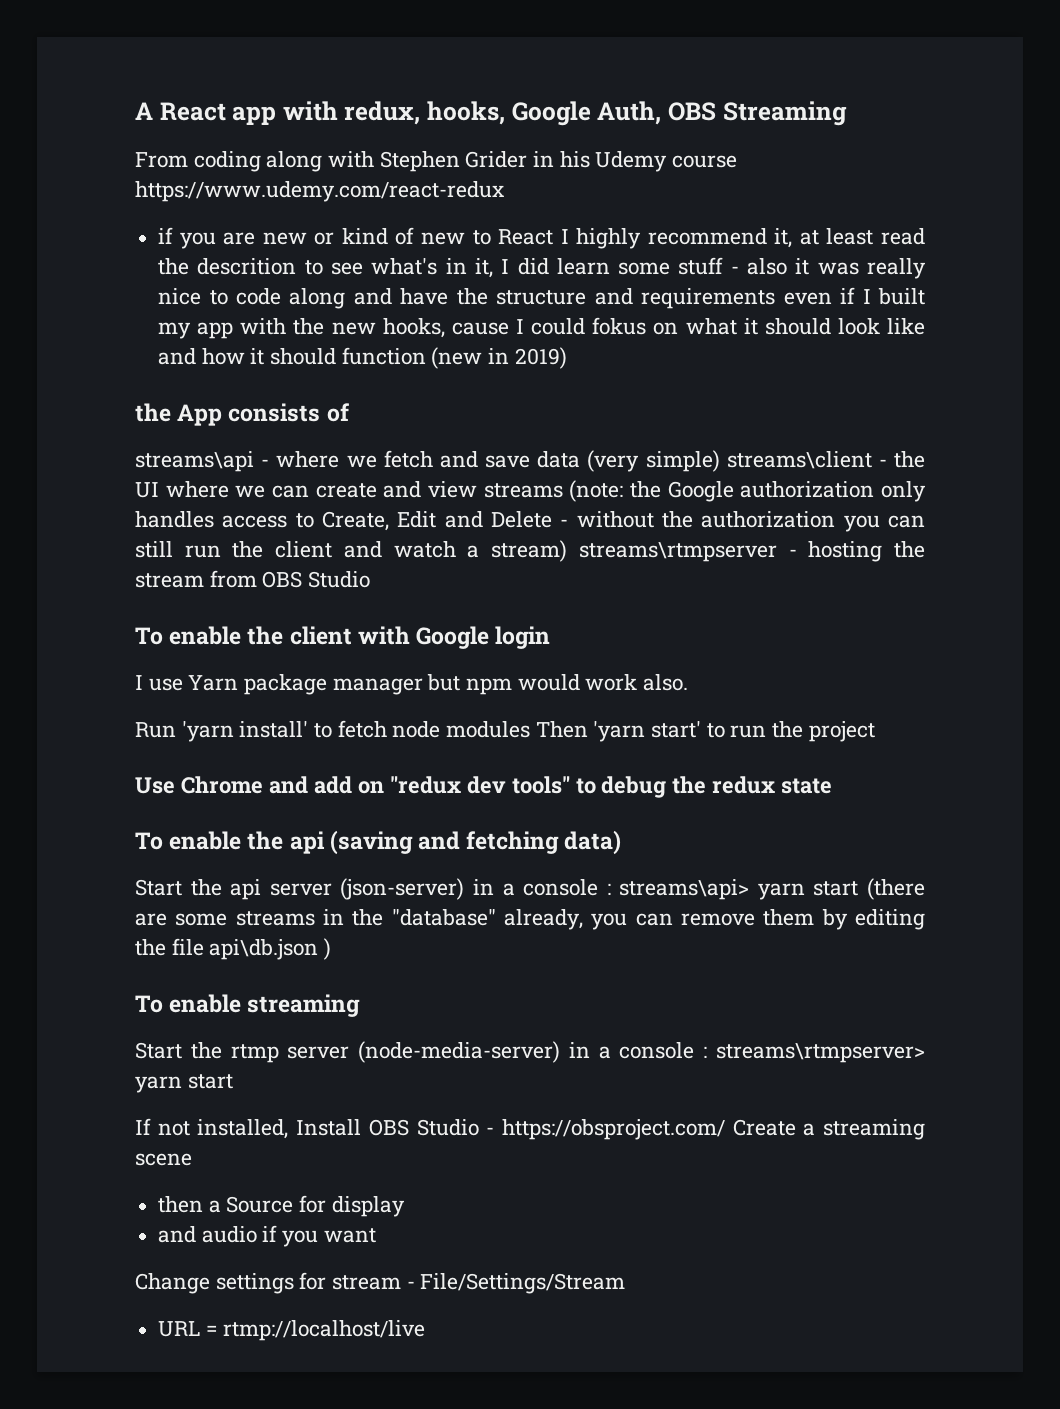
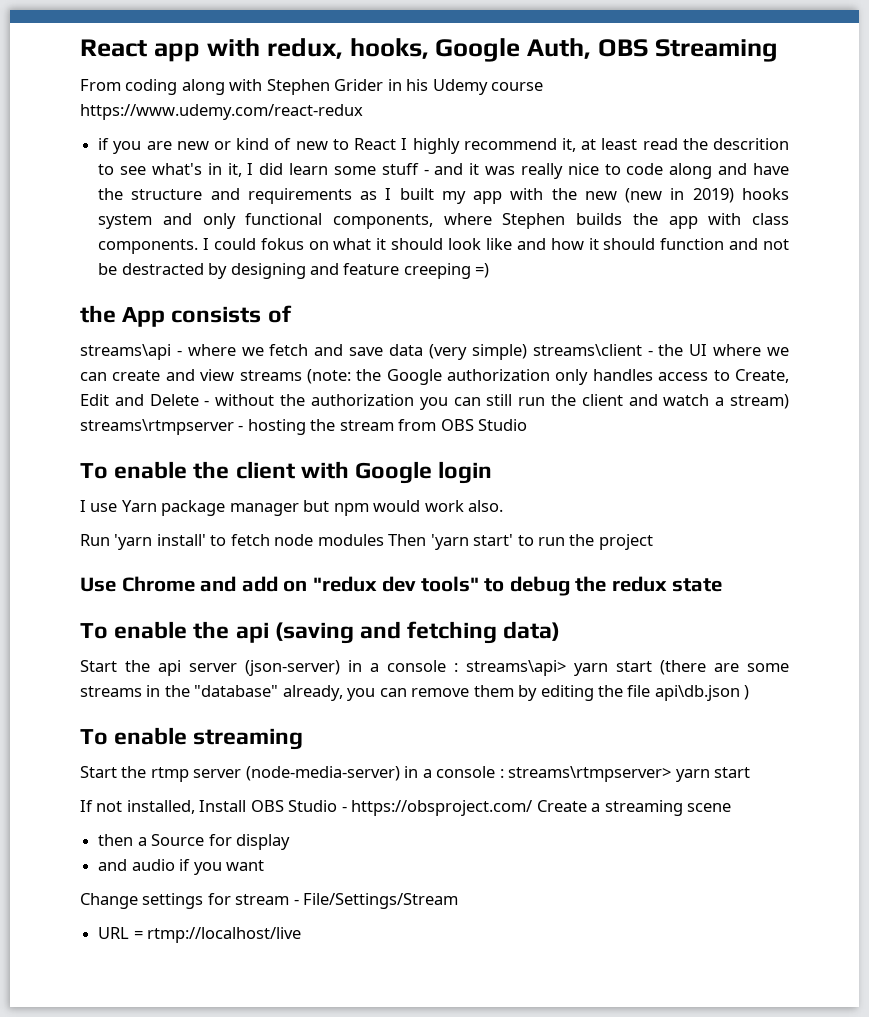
[135,102,153,120] A -> (80, 48) none
[747,258,788,275] also -> [434,163,464,175] and
[783,287,856,305] even if -> [360,191,378,200] as
[382,318,509,338] hooks, cause -> [625,188,789,203] [98,213,789,229] [98,239,199,254] (new in 2019) hooks system and only functional components, where Stephen builds the app with class components.
[431,347,567,369] (new in 2019) -> [729,238,790,250] [98,263,490,279] and not be destracted by designing and feature creeping =)

